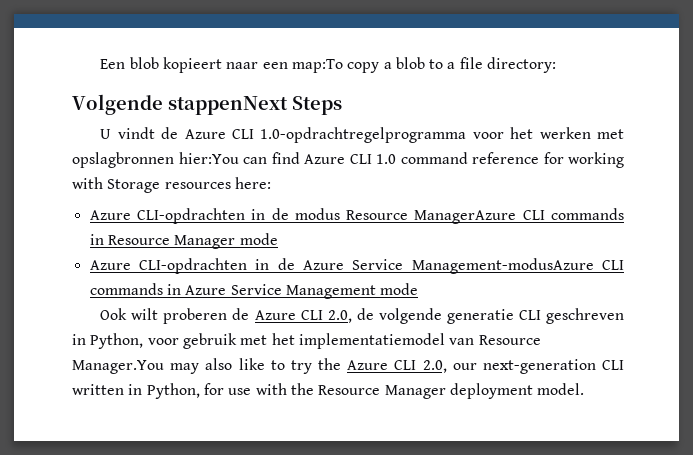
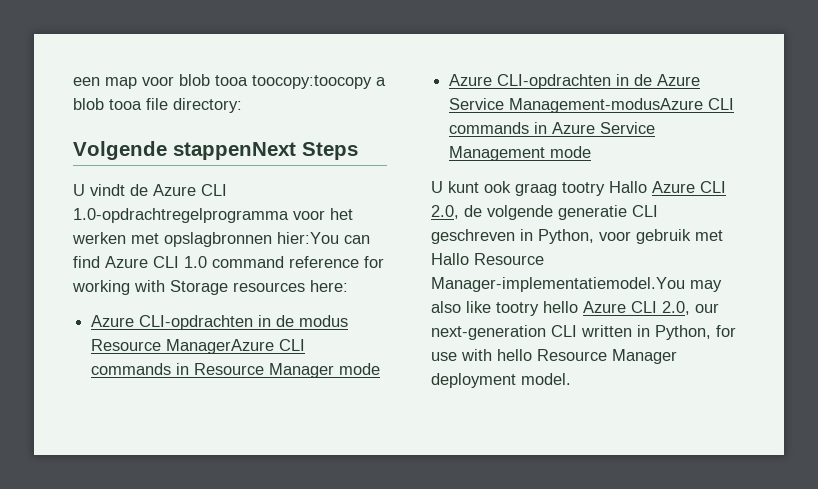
[100,57,456,73] Een blob kopieert naar een map:To copy a blob to a -> [73,74,386,89] [73,98,142,110] een map voor blob tooa toocopy:toocopy a blob tooa
[100,308,250,324] Ook wilt proberen de -> [431,181,647,196] U kunt ook graag tootry Hallo
[271,333,541,349] [72,358,341,374] het implementatiemodel van Resource Manager.You may also like to try the -> [431,253,544,265] [431,277,722,292] [431,301,578,316] Hallo Resource Manager-implementatiemodel.You may also like tootry hello
[290,383,314,395] the -> [497,349,532,361] hello

